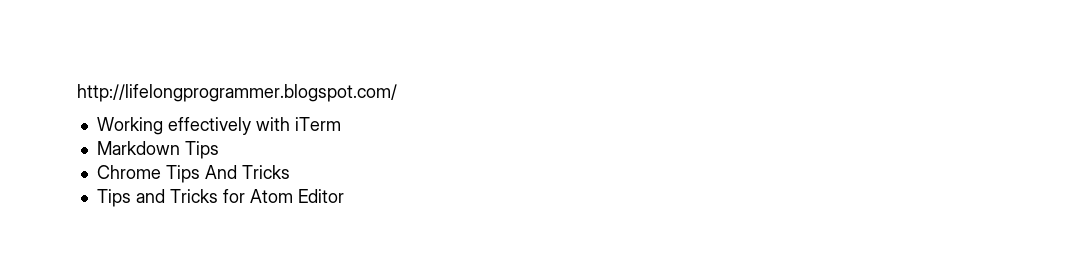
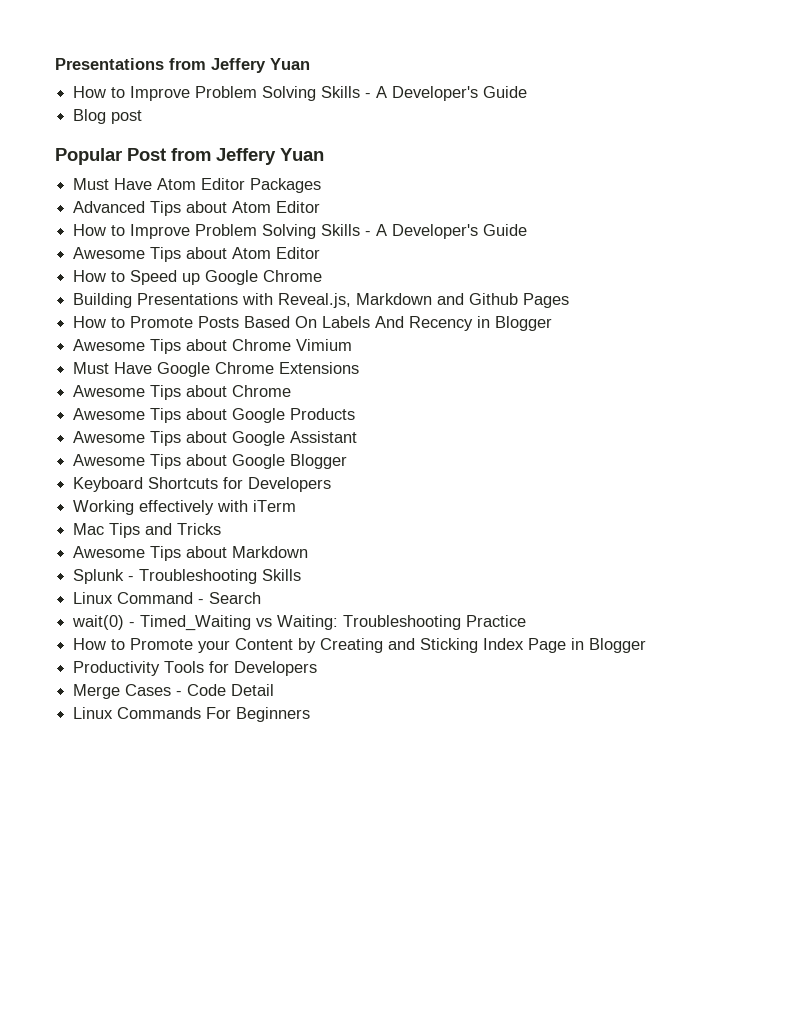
[77,84,397,102] [96,117,341,135] [96,141,219,159] [96,165,290,183] [96,189,344,207] http://lifelongprogrammer.blogspot.com/ // Working effectively with iTerm // Markdown Tips // Chrome Tips And Tricks // Tips and Tricks for Atom Editor -> [55,58,310,73] [73,86,528,101] [73,109,143,124] [55,148,324,165] [73,178,322,193] [73,201,321,216] [73,224,528,239] [73,247,321,262] [73,270,323,285] [73,293,570,308] [73,316,553,331] [73,339,353,354] [73,362,360,377] [73,385,292,400] [73,408,356,423] [73,431,358,446] [73,454,348,469] [73,477,332,492] [73,500,297,515] [73,523,222,538] [73,546,309,561] [73,569,302,584] [73,592,262,604] [72,615,527,631] [73,638,647,653] [73,661,318,676] [73,684,275,699] [73,707,311,722] Presentations from Jeffery Yuan // How to Improve Problem Solving Skills - A Developer's Guide // Blog post // Popular Post from Jeffery Yuan // Must Have Atom Editor Packages // Advanced Tips about Atom Editor // How to Improve Problem Solving Skills - A Developer's Guide // Awesome Tips about Atom Editor // How to Speed up Google Chrome // Building Presentations with Reveal.js, Markdown and Github Pages // How to Promote Posts Based On Labels And Recency in Blogger // Awesome Tips about Chrome Vimium // Must Have Google Chrome Extensions // Awesome Tips about Chrome // Awesome Tips about Google Products // Awesome Tips about Google Assistant // Awesome Tips about Google Blogger // Keyboard Shortcuts for Developers // Working effectively with iTerm // Mac Tips and Tricks // Awesome Tips about Markdown // Splunk - Troubleshooting Skills // Linux Command - Search // wait(0) - Timed_Waiting vs Waiting: Troubleshooting Practice // How to Promote your Content by Creating and Sticking Index Page in Blogger // Productivity Tools for Developers // Merge Cases - Code Detail // Linux Commands For Beginners

